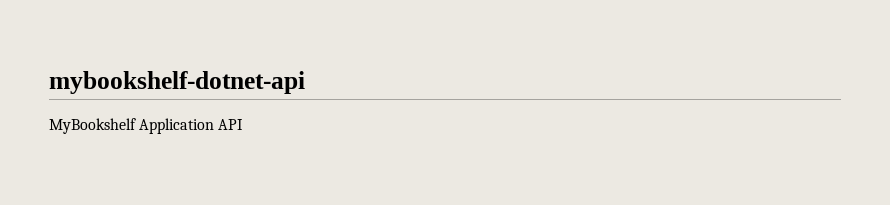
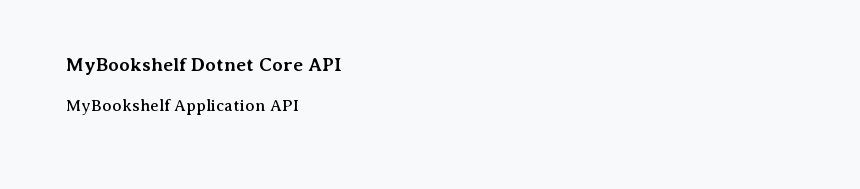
[49,71,305,94] mybookshelf-dotnet-api -> [66,58,343,75] MyBookshelf Dotnet Core API

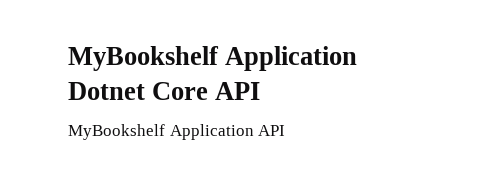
[66,58,187,75] MyBookshelf -> [68,46,358,71] MyBookshelf Application

